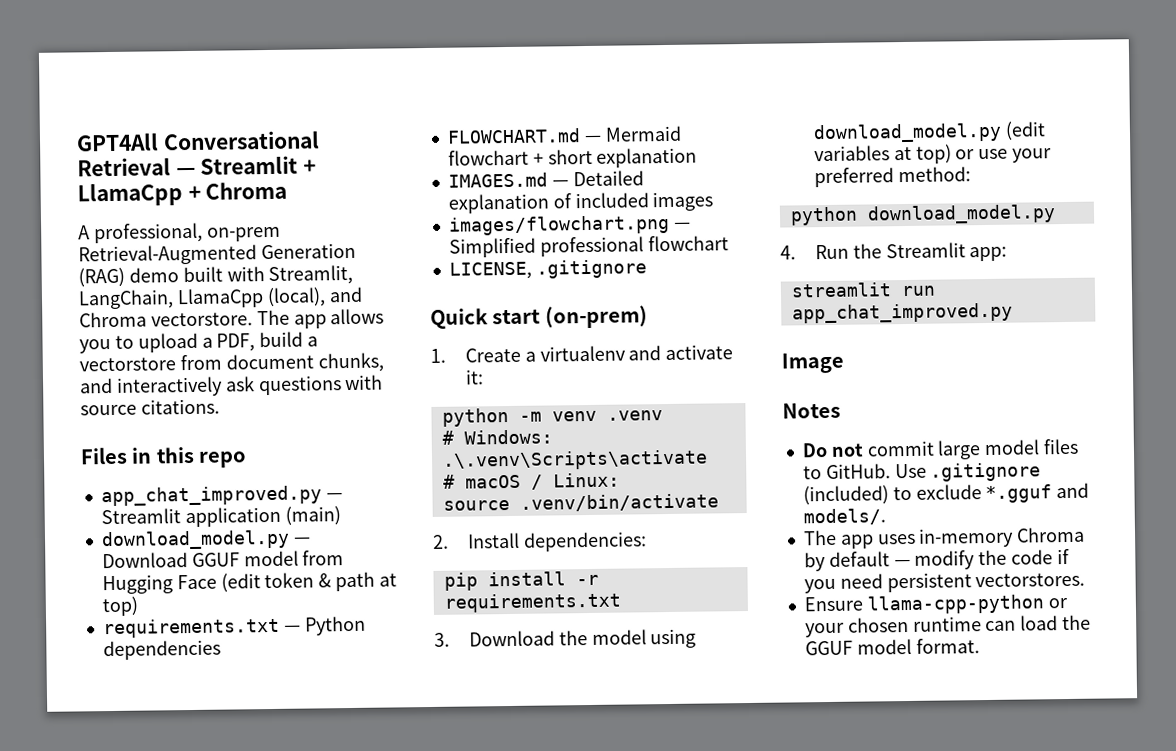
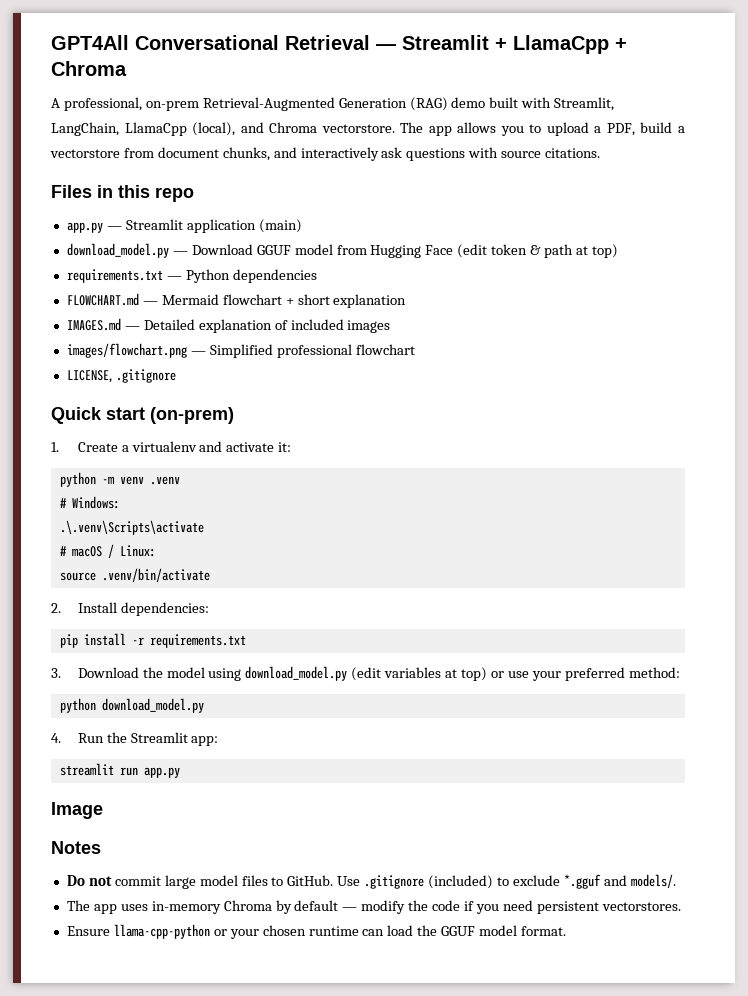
[100,485,322,507] app_chat_improved.py -> [66,222,103,233] app.py
[791,302,1013,324] app_chat_improved.py -> [143,767,180,778] app.py

